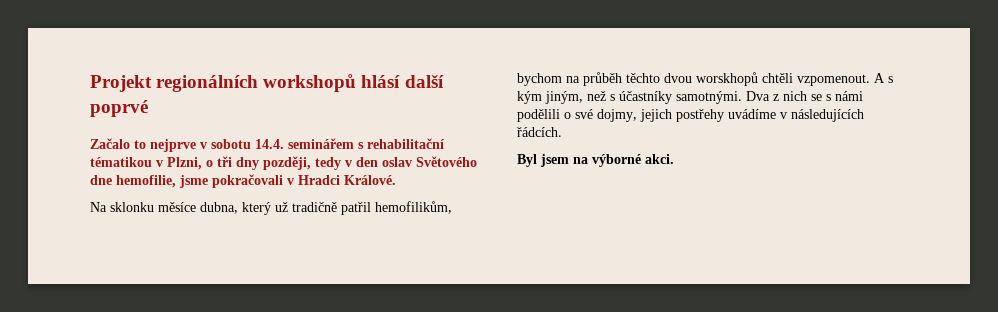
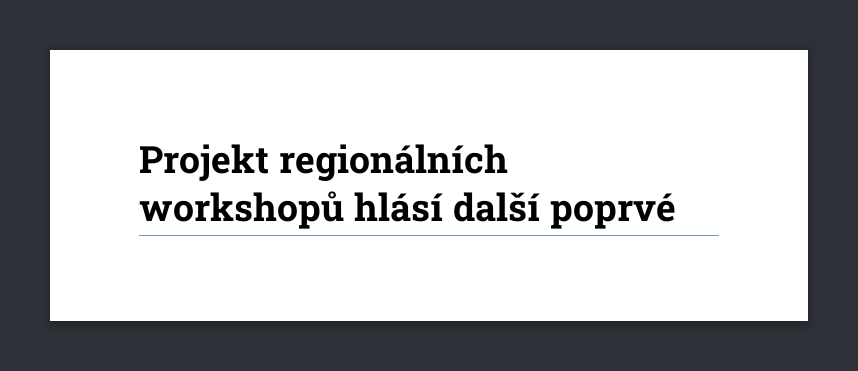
[90,138,445,152] [90,156,477,170] [90,174,396,188] [90,201,452,215] [517,72,893,86] [517,91,863,104] [517,109,864,122] [517,127,562,137] [517,154,674,167] // Začalo to nejprve v sobotu 14.4. seminářem s rehabilitační tématikou v Plzni, o tři dny později, tedy v den oslav Světového dne hemofilie, jsme pokračovali v Hradci Králové. // Na sklonku měsíce dubna, který už tradičně patřil hemofilikům, bychom na průběh těchto dvou worskhopů chtěli vzpomenout. A s kým jiným, než s účastníky samotnými. Dva z nich se s námi podělili o své dojmy, jejich postřehy uvádíme v následujících řádcích. // Byl jsem na výborné akci. -> (677, 211) none

